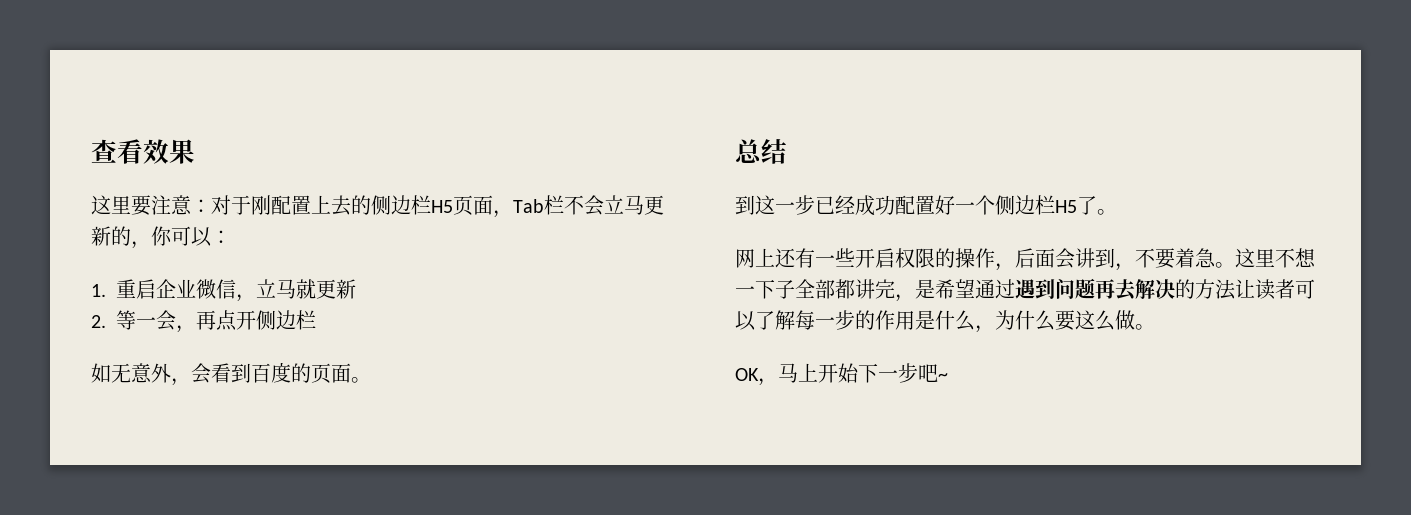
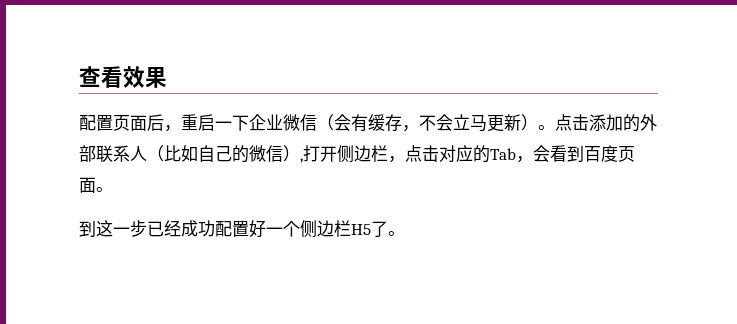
[91,195,664,218] [91,226,231,249] [91,279,356,302] [91,310,316,333] [91,363,171,383] 这里要注意：对于刚配置上去的侧边栏H5页面，Tab栏不会立马更新的，你可以： // 1.重启企业微信，立马就更新 // 2.等一会，再点开侧边栏 // 如无意外 -> [79,114,657,132] [79,145,516,163] 配置页面后，重启一下企业微信（会有缓存，不会立马更新）。点击添加的外部联系人（比如自己的微信）,打开侧边栏，点击对应的Tab
[291,363,311,383] 的 -> (618, 153) none
[735,139,787,164] // 总结 -> (113, 189) none
[735,248,1316,271] [735,278,1315,302] [735,310,1155,333] [735,363,948,386] // 网上还有一些开启权限的操作，后面会讲到，不要着急。这里不想一下子全部都讲完，是希望通过遇到问题再去解决的方法让读者可以了解每一步的作用是什么，为什么要这么做。 // OK，马上开始下一步吧~ -> (405, 233) none

